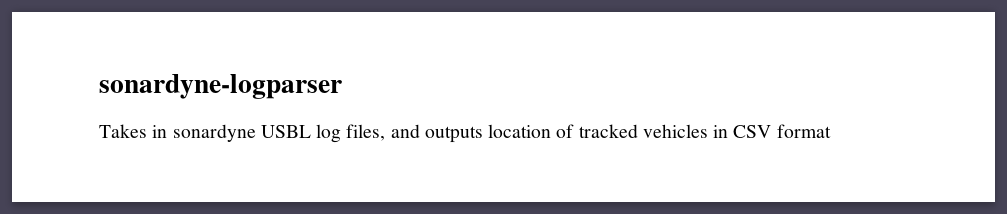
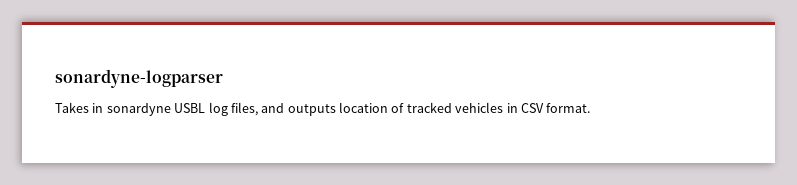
[776,124,831,138] format -> [546,103,591,113] format.

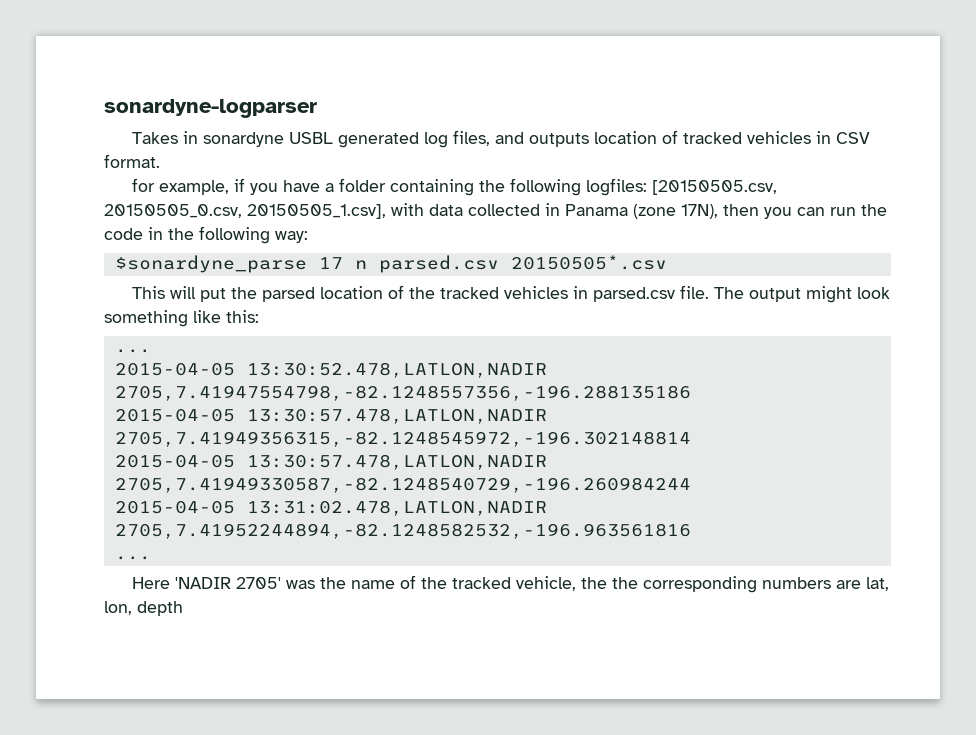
(206, 108) none -> [338,132,420,148] generated
(591, 108) none -> [132,178,778,196] [104,203,887,219] [104,226,308,244] [114,255,667,273] [132,285,891,303] [104,310,259,327] [114,349,151,353] [114,362,547,378] [114,385,691,401] [114,408,547,424] [114,431,691,447] [114,454,547,470] [114,477,691,493] [114,500,547,516] [114,523,691,539] [114,556,151,560] [132,575,890,593] [104,601,183,616] // for example, if you have a folder containing the following logfiles: [20150505.csv, 20150505_0.csv, 20150505_1.csv], with data collected in Panama (zone 17N), then you can run the code in the following way: // $sonardyne_parse 17 n parsed.csv 20150505*.csv // This will put the parsed location of the tracked vehicles in parsed.csv file. The output might look something like this: // ... // 2015-04-05 13:30:52.478,LATLON,NADIR 2705,7.41947554798,-82.1248557356,-196.288135186 // 2015-04-05 13:30:57.478,LATLON,NADIR 2705,7.41949356315,-82.1248545972,-196.302148814 // 2015-04-05 13:30:57.478,LATLON,NADIR 2705,7.41949330587,-82.1248540729,-196.260984244 // 2015-04-05 13:31:02.478,LATLON,NADIR 2705,7.41952244894,-82.1248582532,-196.963561816 // ... // Here 'NADIR 2705' was the name of the tracked vehicle, the the corresponding numbers are lat, lon, depth

